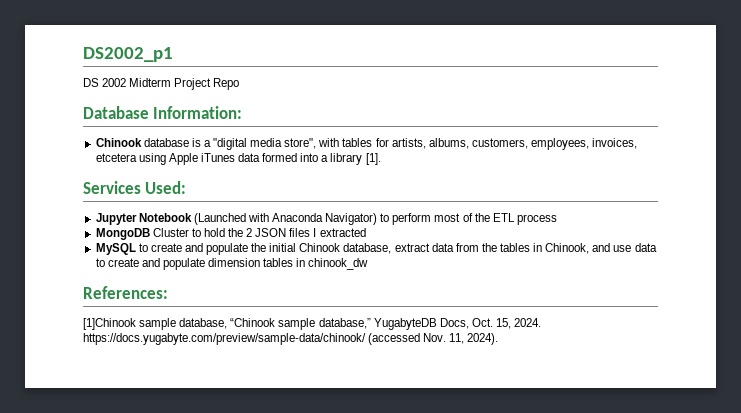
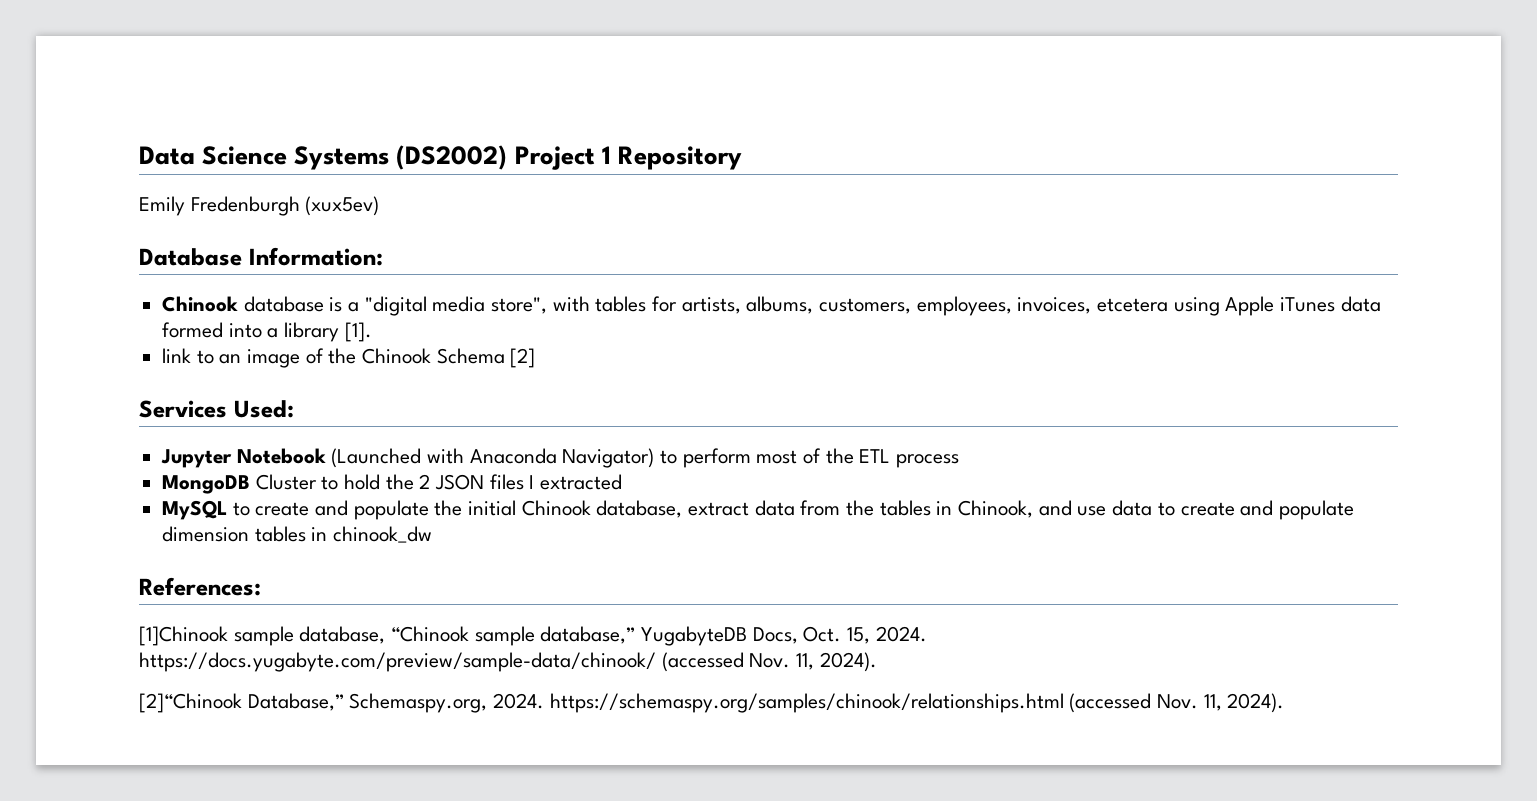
[83,47,173,62] [83,78,240,90] DS2002_p1 // DS 2002 Midterm Project Repo -> [139,145,742,170] [139,196,380,216] Data Science Systems (DS2002) Project 1 Repository // Emily Fredenburgh (xux5ev)
(381, 159) none -> [162,348,536,368] // link to an image of the Chinook Schema [2]
(499, 339) none -> [139,693,1285,713] // [2]“Chinook Database,” Schemaspy.org, 2024. https://schemaspy.org/samples/chinook/relationships.html (accessed Nov. 11, 2024).

